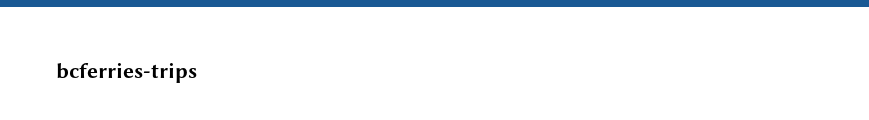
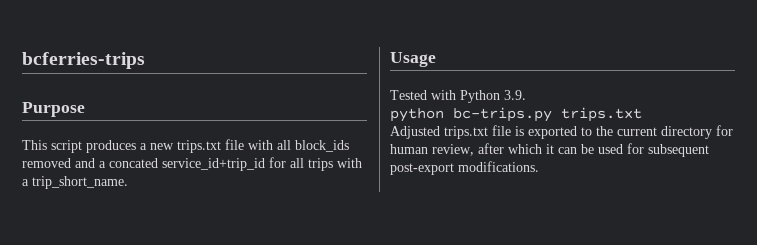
(197, 72) none -> [22,102,85,117] [22,139,349,153] [22,157,362,171] [22,176,128,189] [390,52,436,67] [390,90,526,103] [390,107,642,122] [390,125,733,139] [390,143,709,157] [390,161,539,175] // Purpose // This script produces a new trips.txt file with all block_ids removed and a concated service_id+trip_id for all trips with a trip_short_name. // Usage // Tested with Python 3.9. // python bc-trips.py trips.txt // Adjusted trips.txt file is exported to the current directory for human review, after which it can be used for subsequent post-export modifications.

